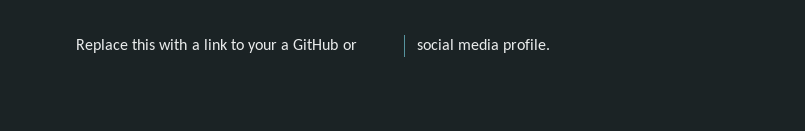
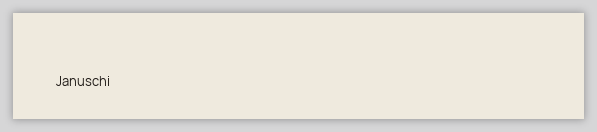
[76,39,551,53] Replace this with a link to your a GitHub or social media profile. -> [56,76,110,86] Januschi

